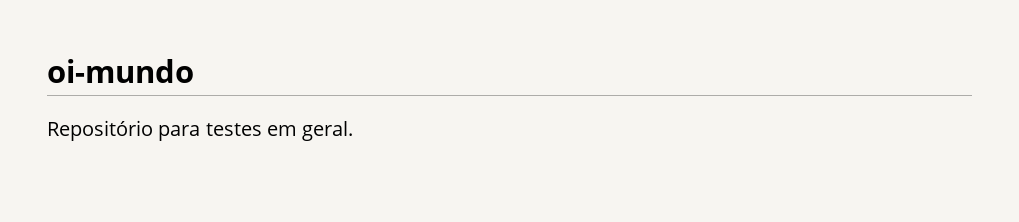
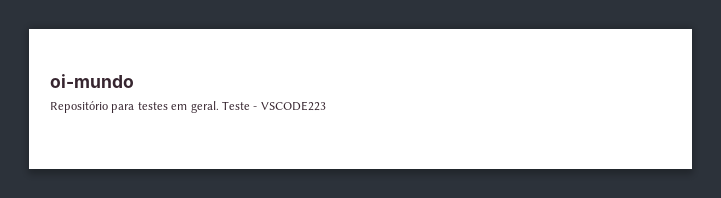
(354, 131) none -> [221,101,326,111] Teste - VSCODE223

